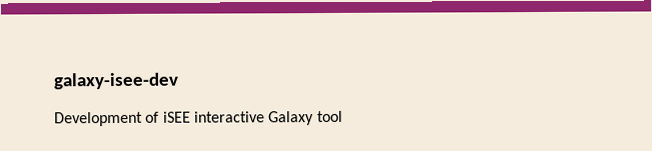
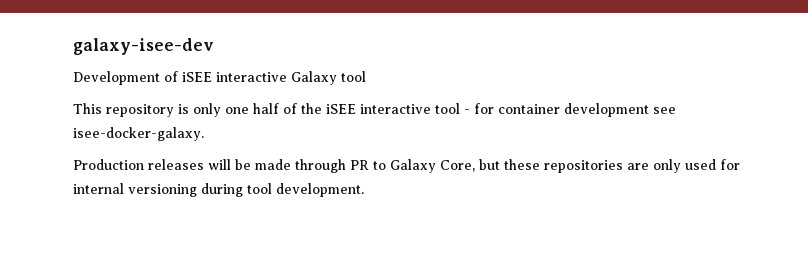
(343, 116) none -> [73,103,676,117] [73,127,204,141] [73,159,740,173] [73,183,364,197] // This repository is only one half of the iSEE interactive tool - for container development see isee-docker-galaxy. // Production releases will be made through PR to Galaxy Core, but these repositories are only used for internal versioning during tool development.

